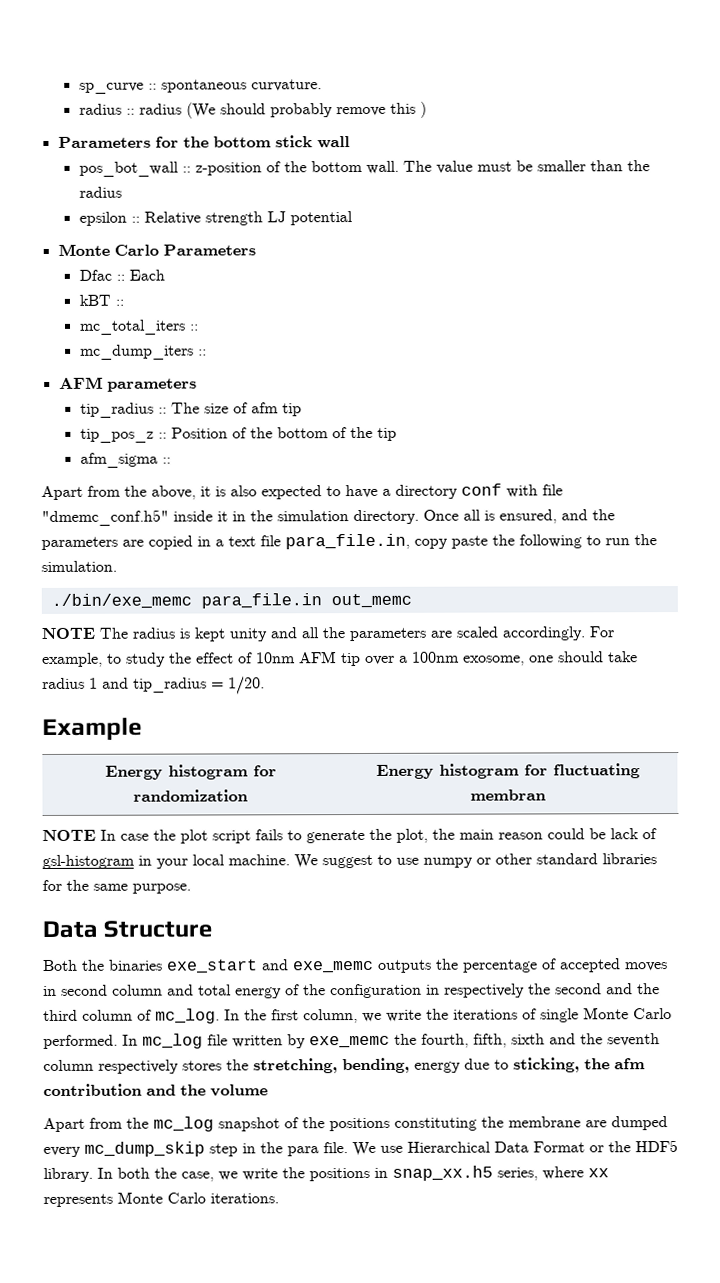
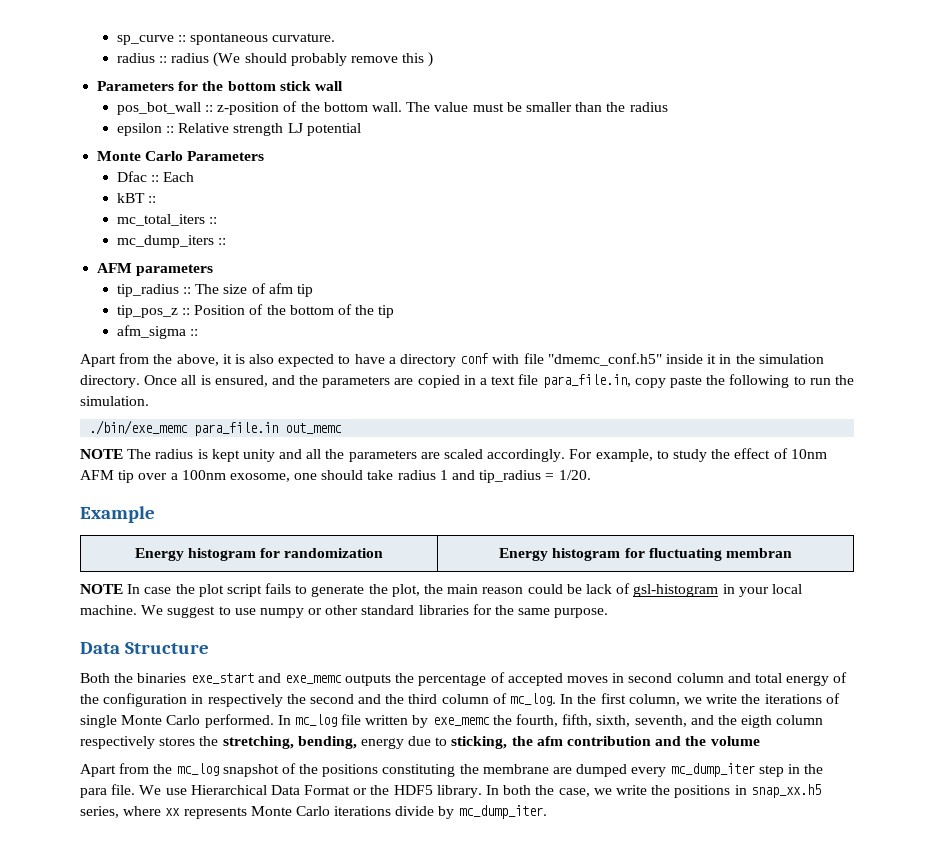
[511,1033,660,1047] sixth and the seventh -> [596,715,773,728] sixth, seventh, and the eigth
[84,1141,205,1157] mc_dump_skip -> [670,763,755,777] mc_dump_iter
[210,1193,279,1204] iterations. -> [334,805,547,819] iterations divide by mc_dump_iter.

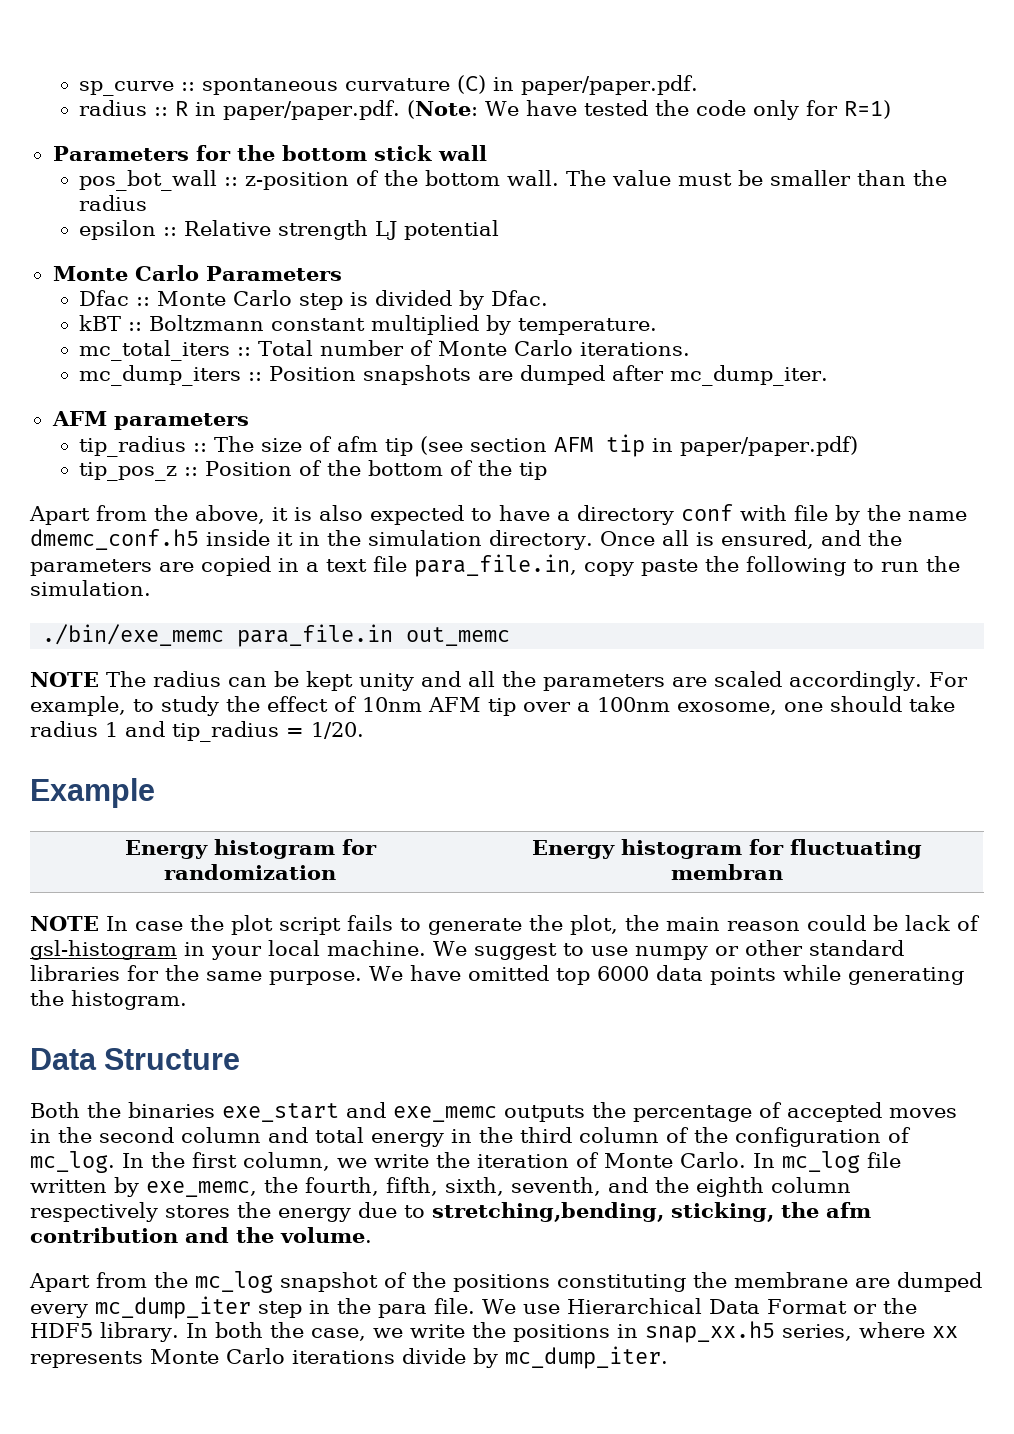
[272,33,336,42] [116,52,434,67] curvature. // radius :: radius (We should probably remove this ) -> [344,75,698,95] [78,100,891,120] curvature (C) in paper/paper.pdf. // radius :: R in paper/paper.pdf. (Note: We have tested the code only for R=1)
[163,172,195,182] [116,193,157,203] [116,214,218,226] [116,235,227,248] Each // kBT :: // mc_total_iters :: // mc_dump_iters :: -> [156,290,548,310] [78,315,657,335] [78,340,690,361] [78,365,828,386] Monte Carlo step is divided by Dfac. // kBT :: Boltzmann constant multiplied by temperature. // mc_total_iters :: Total number of Monte Carlo iterations. // mc_dump_iters :: Position snapshots are dumped after mc_dump_iter.
(314, 290) none -> [419,434,858,457] (see section AFM tip in paper/paper.pdf)
[116,325,199,339] // afm_sigma :: -> (547, 471) none
[547,353,662,366] "dmemc_conf.h5" -> [835,505,967,525] [30,529,199,550] by the name dmemc_conf.h5
[197,449,208,459] is -> [228,671,299,687] can be
(609, 613) none -> [369,965,964,985] [30,990,187,1010] We have omitted top 6000 data points while generating the histogram.
(625, 678) none -> [58,1127,92,1143] the
[833,672,848,683] [80,693,489,707] of the configuration in respectively the second and the third column -> [451,1127,881,1147] in the third column of the configuration
[764,693,840,704] [80,714,274,728] iterations of single Monte Carlo performed. -> [477,1152,746,1168] iteration of Monte Carlo.
[432,717,490,726] exe_memc -> [146,1181,257,1197] exe_memc,
[741,715,773,728] eigth -> [696,1177,764,1197] eighth
[222,736,357,749] stretching, bending, -> (271, 1210) none
(448, 741) none -> [432,1202,664,1222] stretching,bending,
[710,736,760,746] volume -> [280,1227,372,1243] volume.

